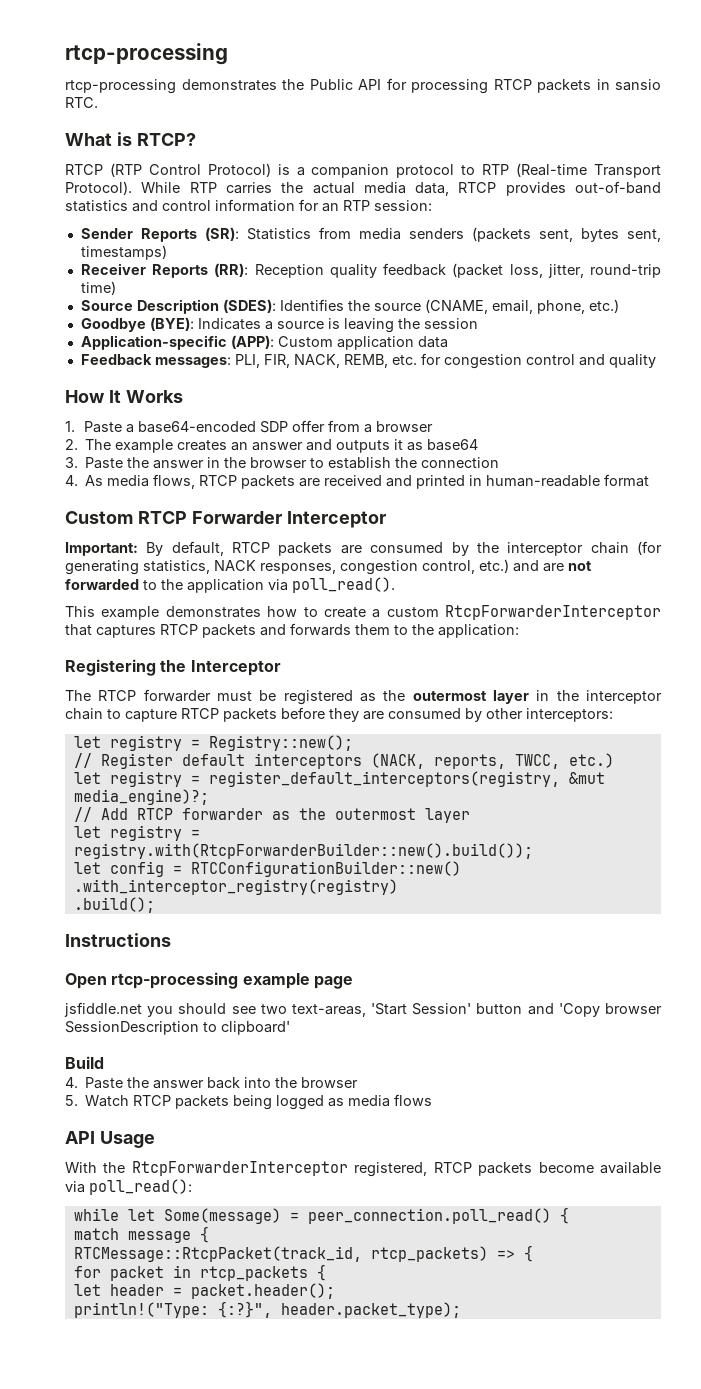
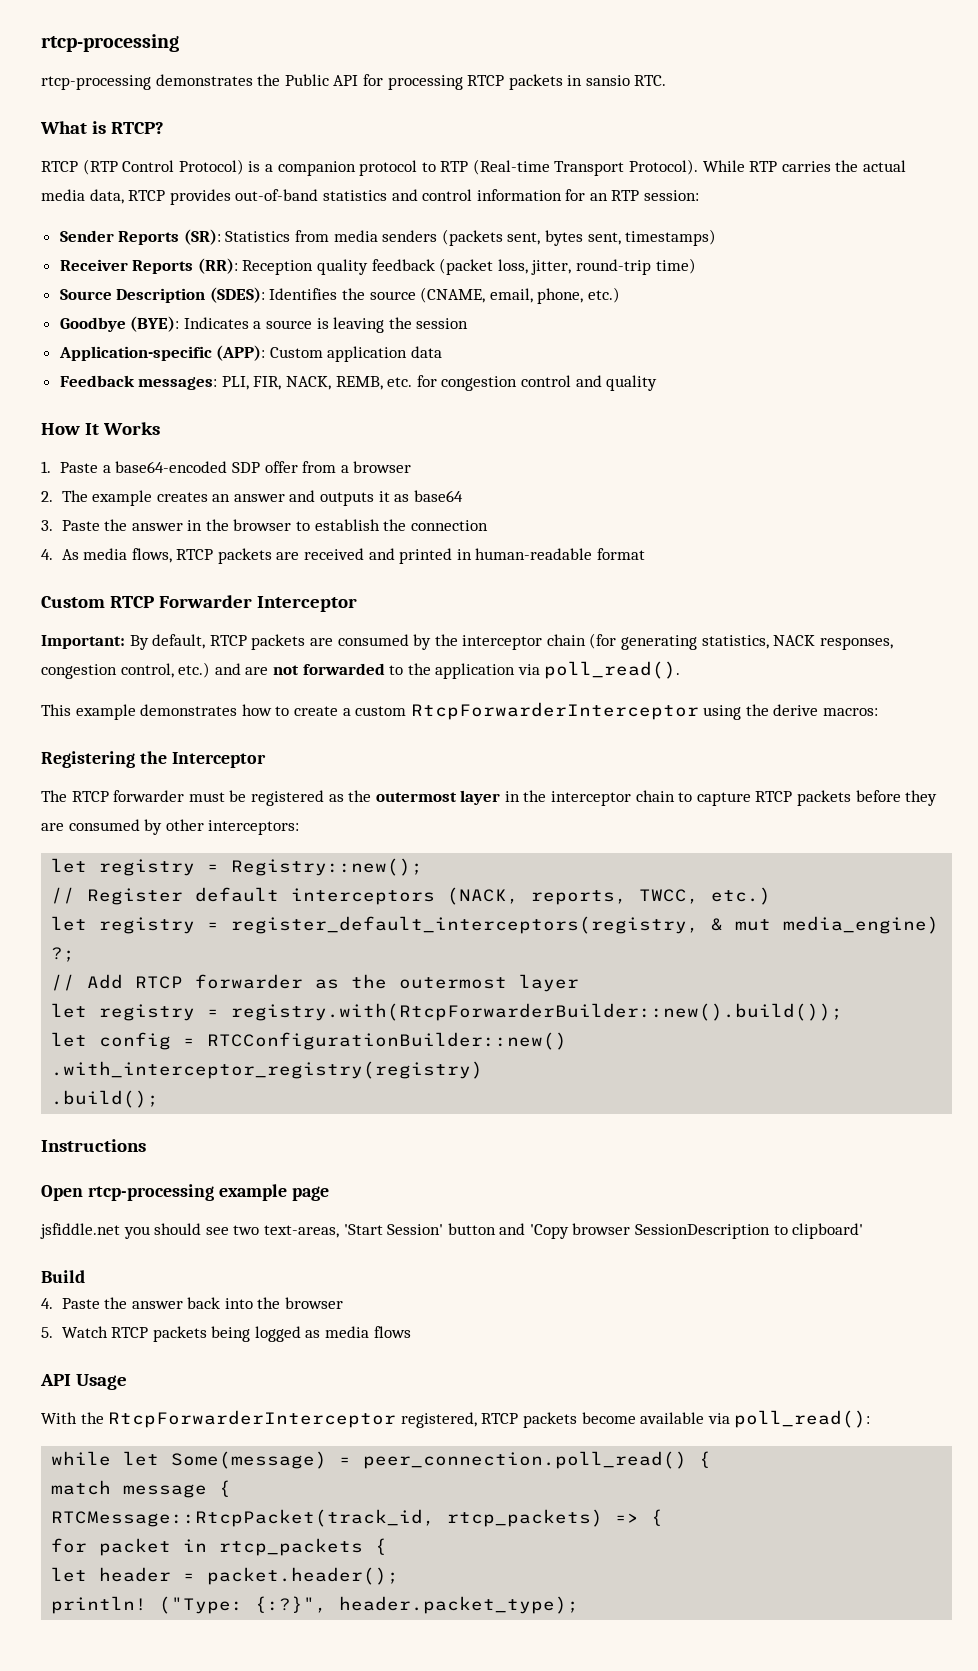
[65,623,519,638] that captures RTCP packets and forwards them to the application: -> [703,704,879,720] using the derive macros:
[568,772,605,784] [73,789,209,805] &mut media_engine)?; -> [711,916,940,934] [51,947,76,962] & mut media_engine) ?;
[73,1302,209,1318] println!("Type: -> [51,1596,244,1614] println! ("Type:

